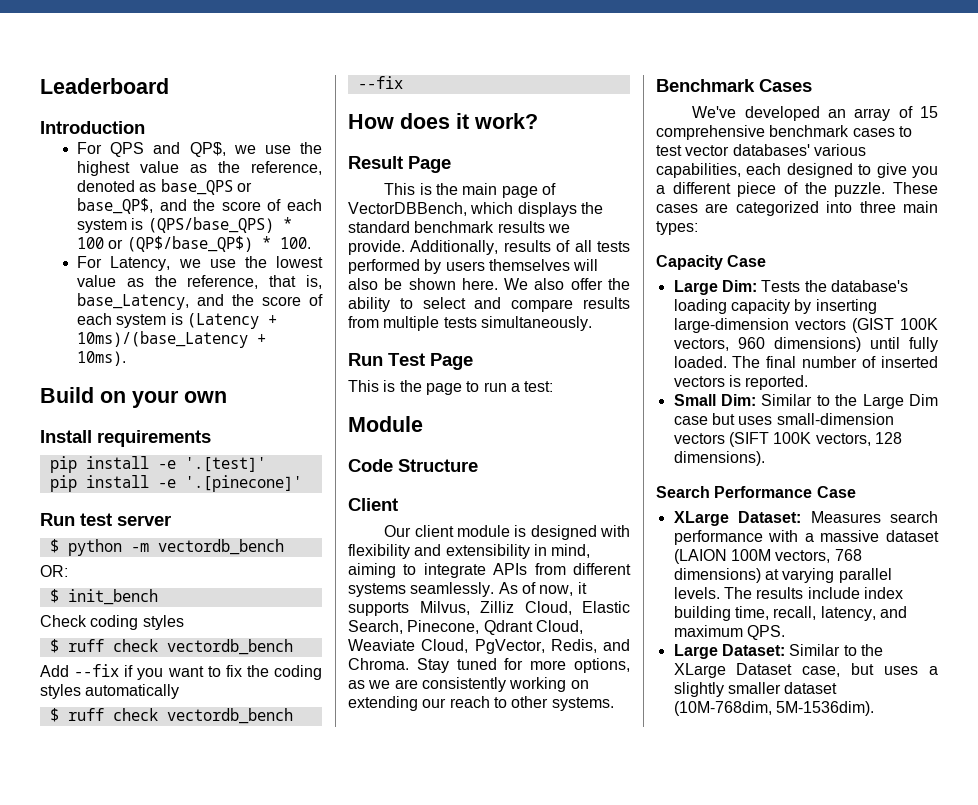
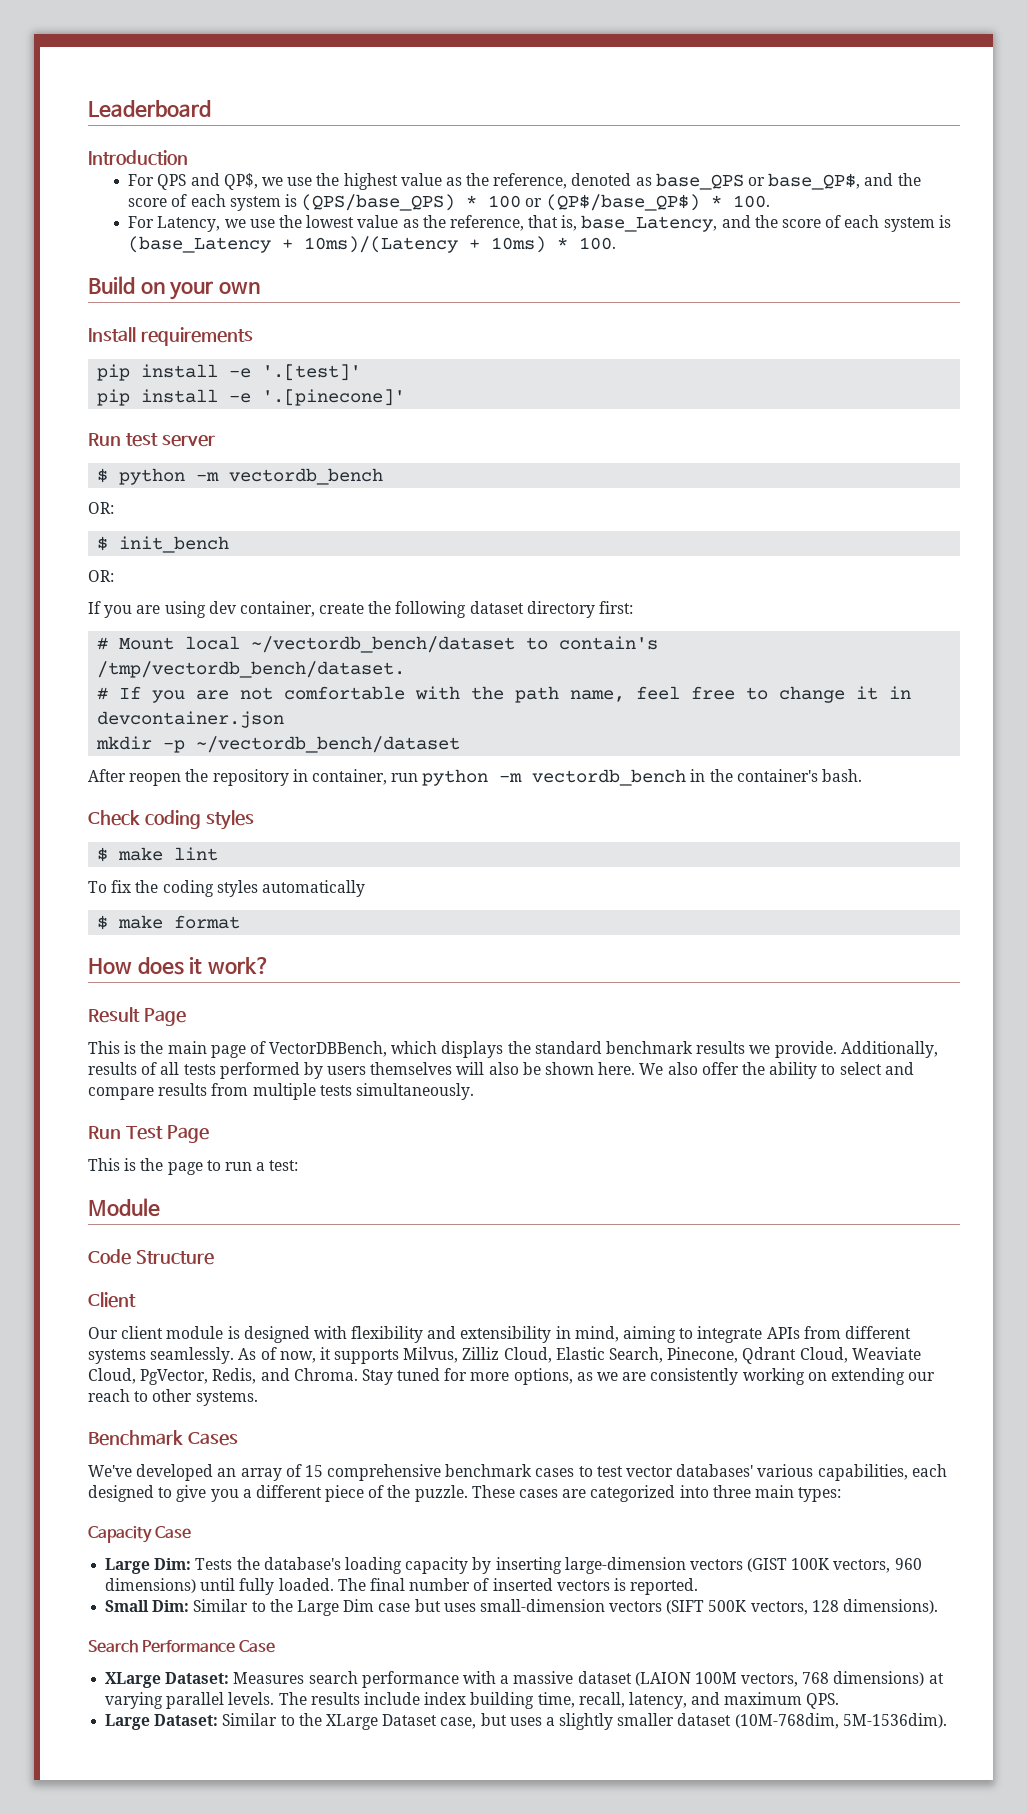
[187,313,278,329] [77,331,267,348] [77,351,127,366] (Latency + 10ms)/(base_Latency + 10ms). -> [128,236,617,253] (base_Latency + 10ms)/(Latency + 10ms) * 100.
[40,615,184,630] [49,639,293,655] [40,664,221,680] Check coding styles // $ ruff check vectordb_bench // Add --fix if you want to -> [88,570,114,582] [88,601,634,618] [97,636,659,653] [97,661,406,678] [97,686,912,703] [97,711,285,728] [96,736,461,753] [88,769,863,786] [88,810,254,830] [97,847,219,862] [88,881,107,893] OR: // If you are using dev container, create the following dataset directory first: // # Mount local ~/vectordb_bench/dataset to contain's /tmp/vectordb_bench/dataset. // # If you are not comfortable with the path name, feel free to change it in devcontainer.json // mkdir -p ~/vectordb_bench/dataset // After reopen the repository in container, run python -m vectordb_bench in the container's bash. // Check coding styles // $ make lint // To
[67,708,293,724] [357,76,403,89] ruff check vectordb_bench --fix -> [118,915,241,929] make format
[773,432,812,444] 100K -> [708,1600,748,1612] 500K

